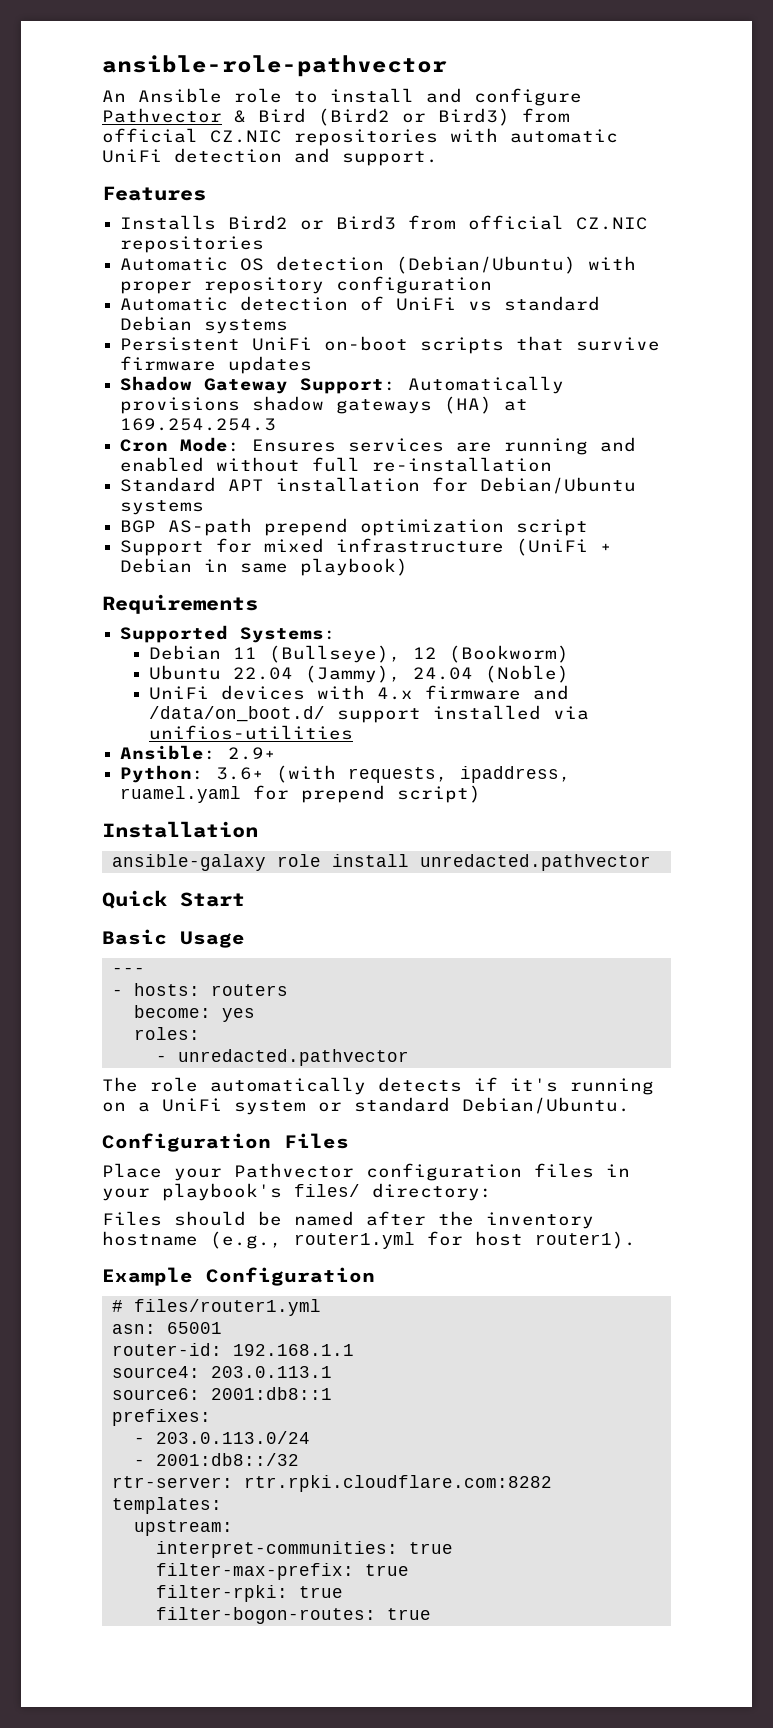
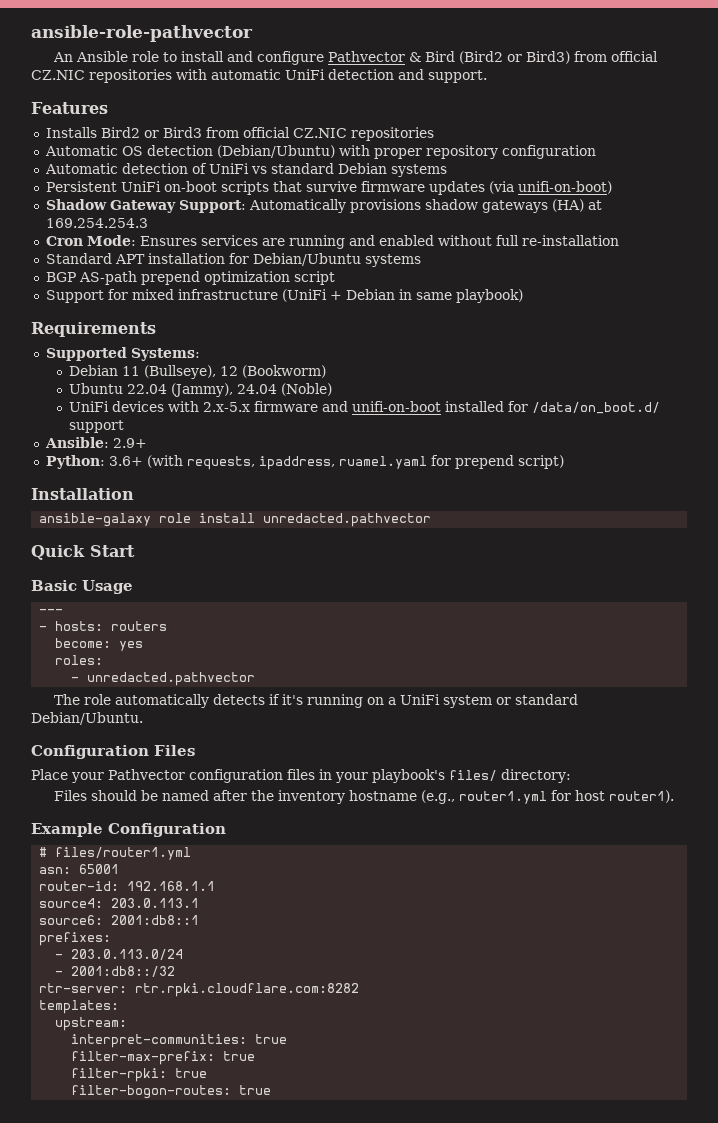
(313, 365) none -> [488,181,612,194] (via unifi-on-boot)
[376,687,413,700] 4.x -> [203,402,251,412] 2.x-5.x
(569, 692) none -> [352,401,529,412] unifi-on-boot installed for
[432,705,589,720] [148,725,353,740] installed via unifios-utilities -> (125, 426) none

